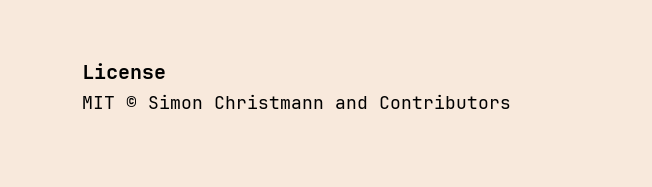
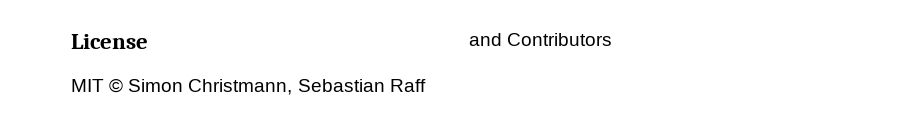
[214,94,324,109] Christmann -> [188,79,426,95] Christmann, Sebastian Raff

